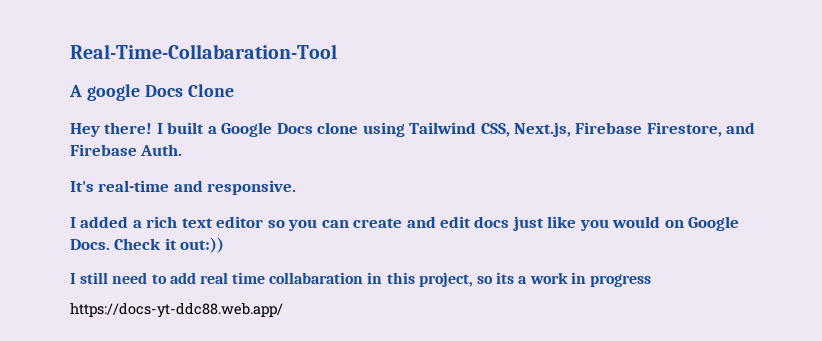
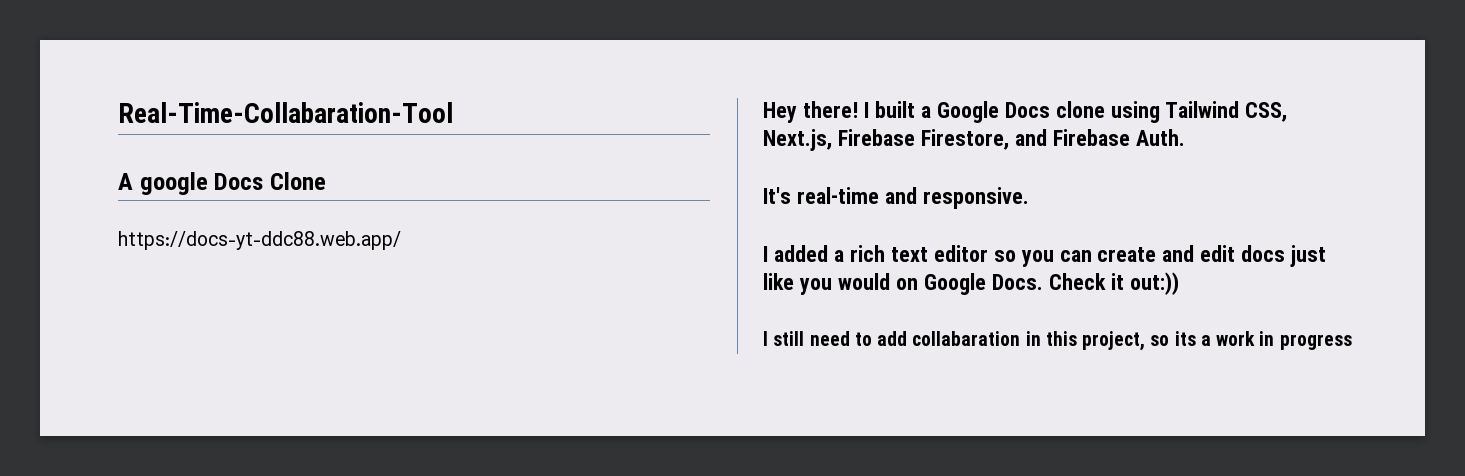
(234, 90) none -> [118,231,401,250] // https://docs-yt-ddc88.web.app/
[199,272,266,284] real time -> (908, 338) none
[70,302,283,318] // https://docs-yt-ddc88.web.app/ -> (1352, 342) none

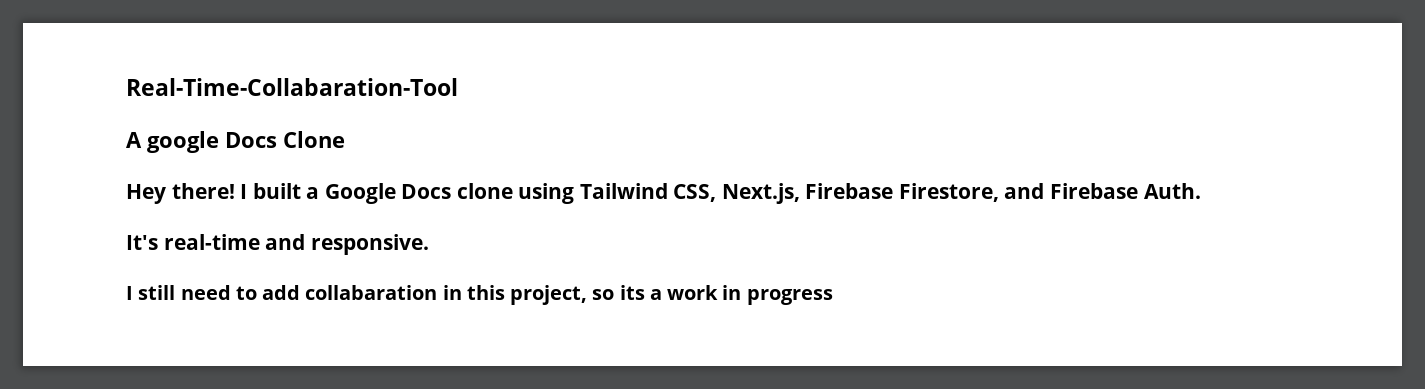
[118,231,401,250] // https://docs-yt-ddc88.web.app/ -> (345, 139) none
[763,245,1327,267] [763,272,1179,295] // I added a rich text editor so you can create and edit docs just like you would on Google Docs. Check it out:)) -> (429, 244) none

